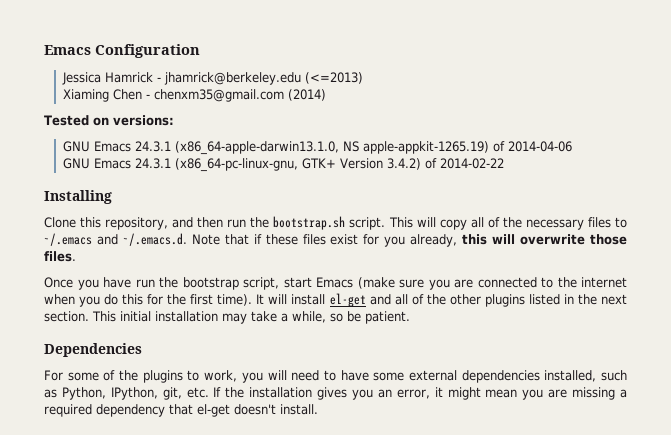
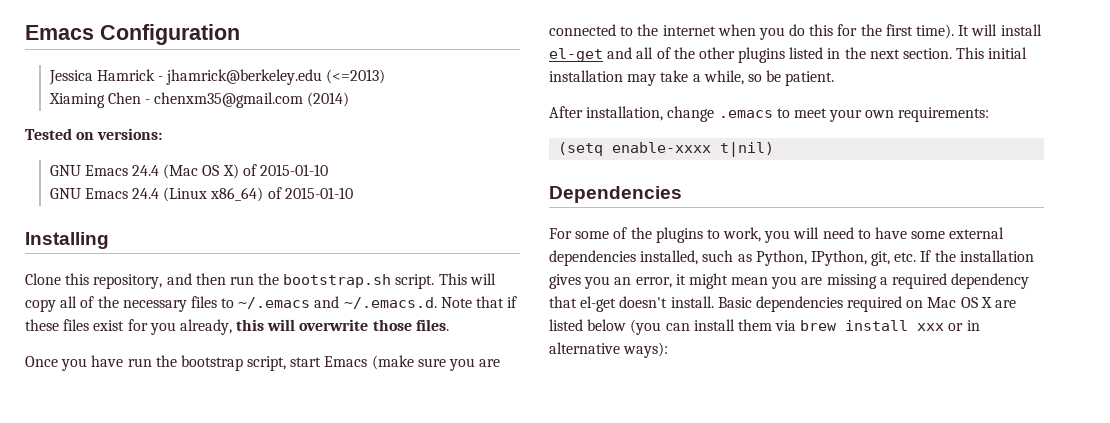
[134,141,572,155] [62,158,504,172] 24.3.1 (x86_64-apple-darwin13.1.0, NS apple-appkit-1265.19) of 2014-04-06 // GNU Emacs 24.3.1 (x86_64-pc-linux-gnu, GTK+ Version 3.4.2) of 2014-02-22 -> [132,164,328,179] [49,187,353,202] 24.4 (Mac OS X) of 2015-01-10 // GNU Emacs 24.4 (Linux x86_64) of 2015-01-10
(410, 317) none -> [549,106,990,122] [558,142,775,157] // After installation, change .emacs to meet your own requirements: // (setq enable-xxxx t|nil)
(318, 409) none -> [717,296,1017,312] [549,319,980,335] [549,342,669,358] Basic dependencies required on Mac OS X are listed below (you can install them via brew install xxx or in alternative ways):

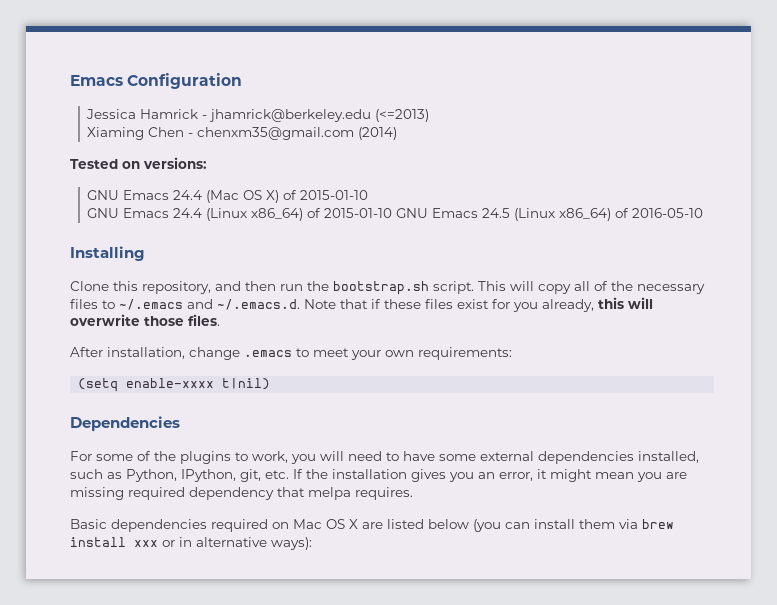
(353, 193) none -> [396,208,704,221] GNU Emacs 24.5 (Linux x86_64) of 2016-05-10
[25,355,501,371] [549,24,1042,40] [549,47,1028,63] [549,70,835,86] // Once you have run the bootstrap script, start Emacs (make sure you are connected to the internet when you do this for the first time). It will install el-get and all of the other plugins listed in the next section. This initial installation may take a while, so be patient. -> (220, 320) none
[879,277,888,285] a -> (124, 493) none
[580,296,714,312] el-get doesn't install. -> [308,487,413,500] melpa requires. //

